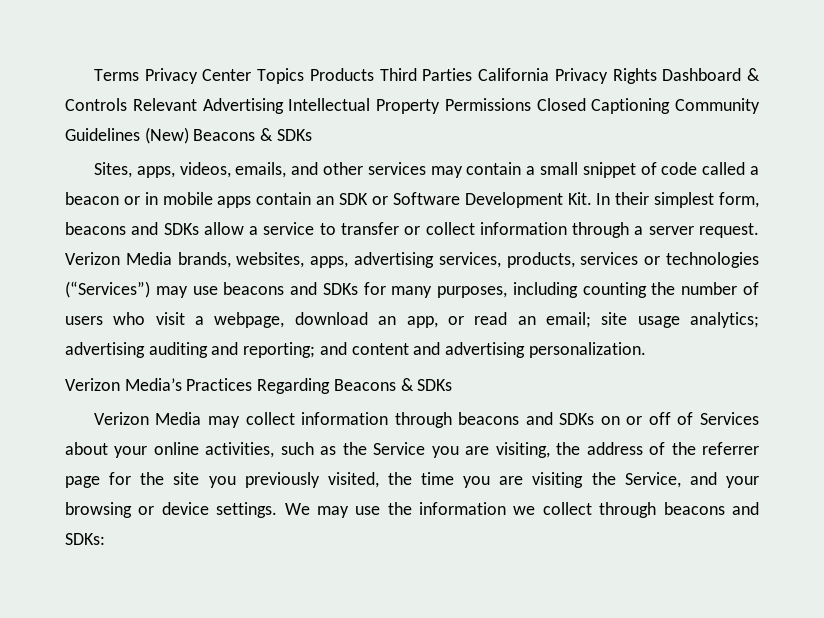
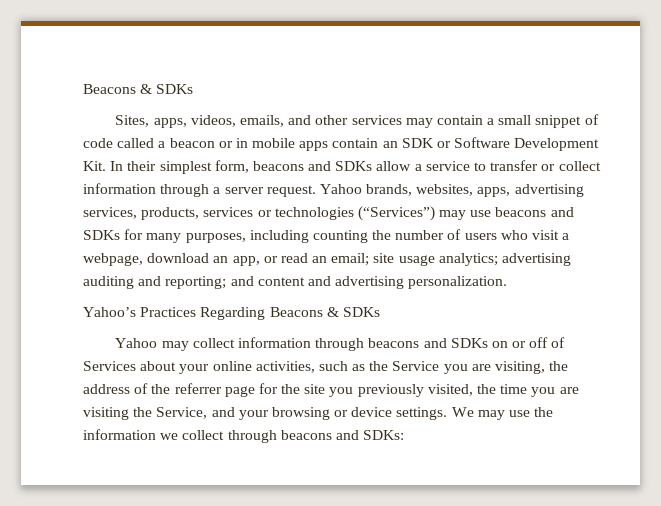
[93,68,760,84] [65,98,760,114] [65,127,189,144] Terms Privacy Center Topics Products Third Parties California Privacy Rights Dashboard & Controls Relevant Advertising Intellectual Property Permissions Closed Captioning Community Guidelines (New) -> (83, 89) none
[65,252,172,265] Verizon Media -> [319,184,362,194] Yahoo
[65,378,182,391] Verizon Media’s -> [83,307,136,317] Yahoo’s
[93,412,202,425] Verizon Media -> [115,338,158,348] Yahoo

